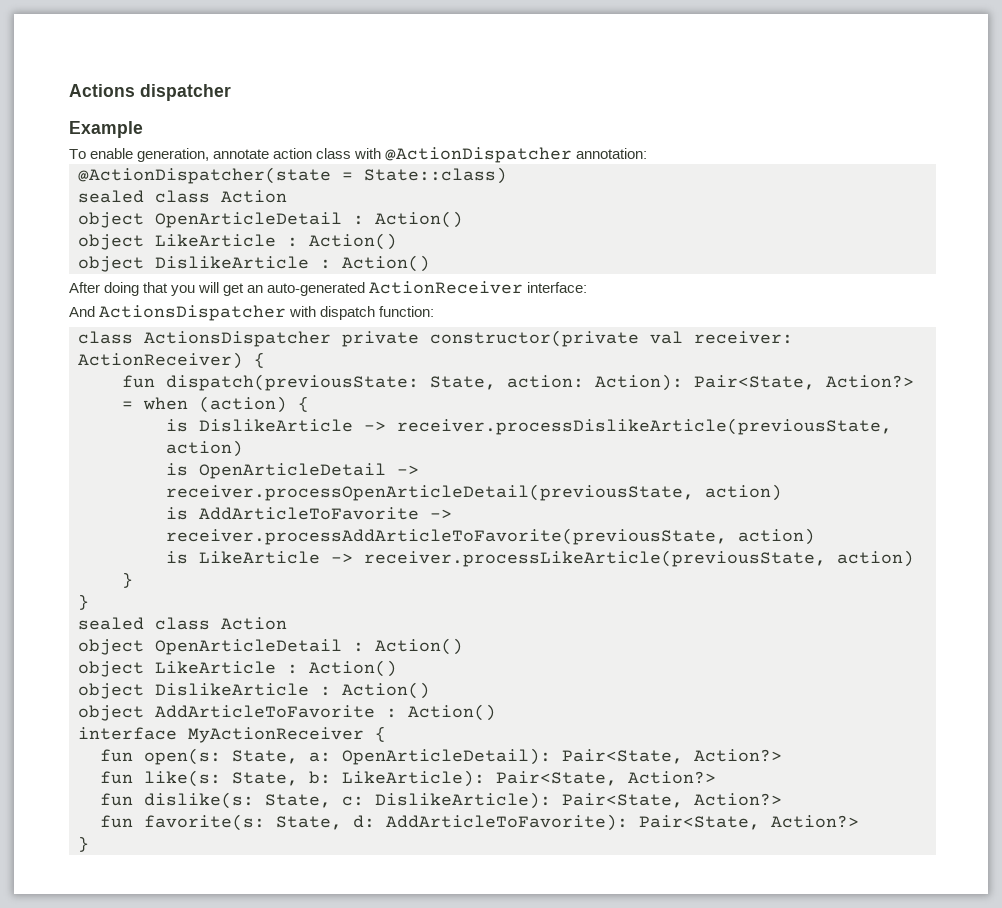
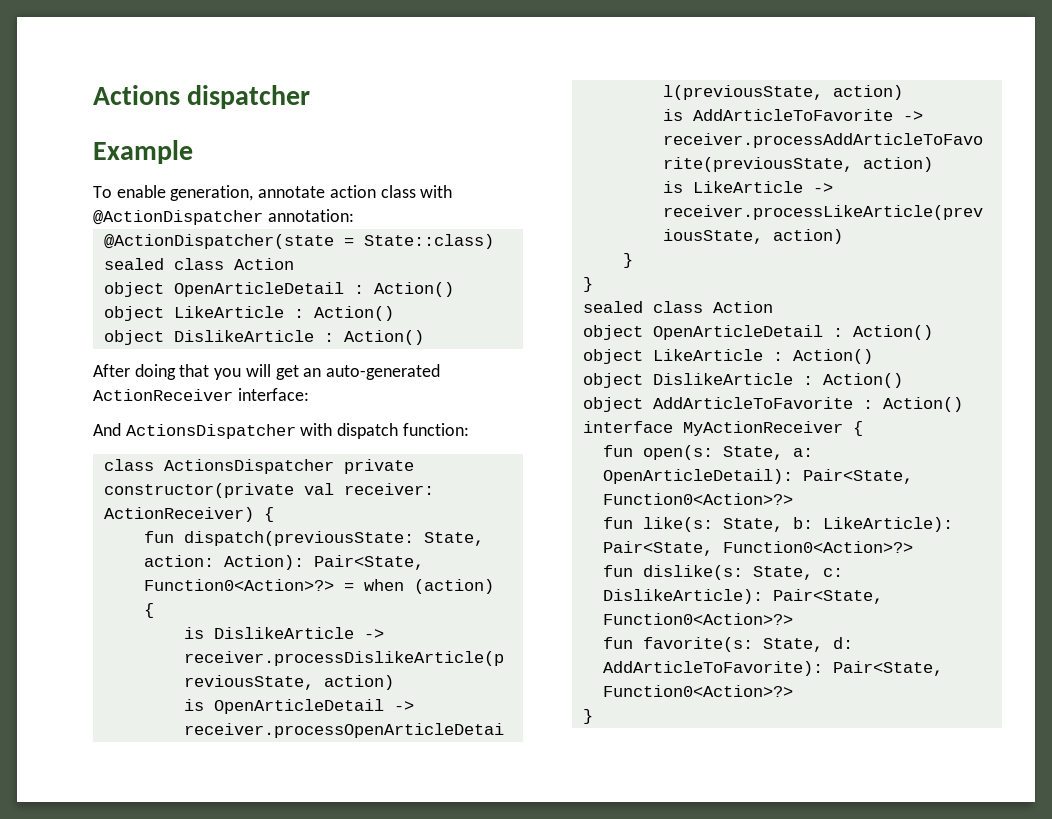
[826,375,914,388] Action?> -> [143,579,334,591] Function0<Action>?>
[694,749,782,762] Action?> -> [602,493,793,505] Function0<Action>?>
[628,771,716,784] Action?> -> [722,541,913,553] Function0<Action>?>
[694,793,782,806] Action?> -> [602,613,793,625] Function0<Action>?>
[771,815,859,828] Action?> -> [602,685,793,697] Function0<Action>?>

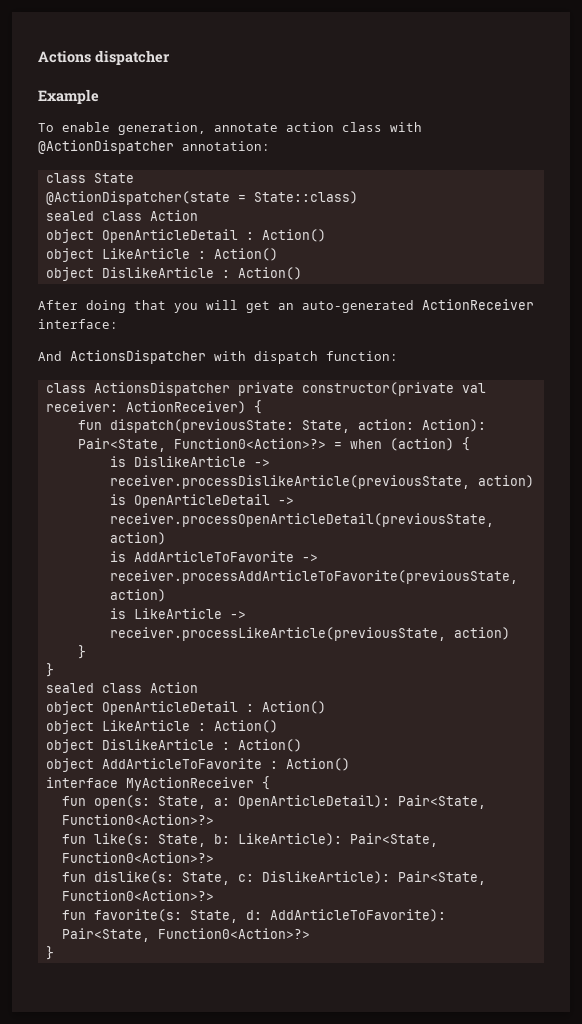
(354, 215) none -> [45,173,134,183] // class State

